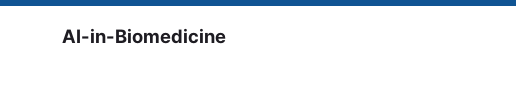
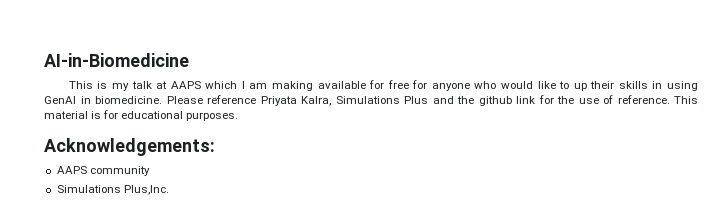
(226, 36) none -> [68,80,698,91] [44,95,698,106] [44,110,239,121] [44,138,215,156] [56,166,150,176] [56,185,169,195] // This is my talk at AAPS which I am making available for free for anyone who would like to up their skills in using GenAI in biomedicine. Please reference Priyata Kalra, Simulations Plus and the github link for the use of reference. This material is for educational purposes. // Acknowledgements: // AAPS community // Simulations Plus,Inc.

